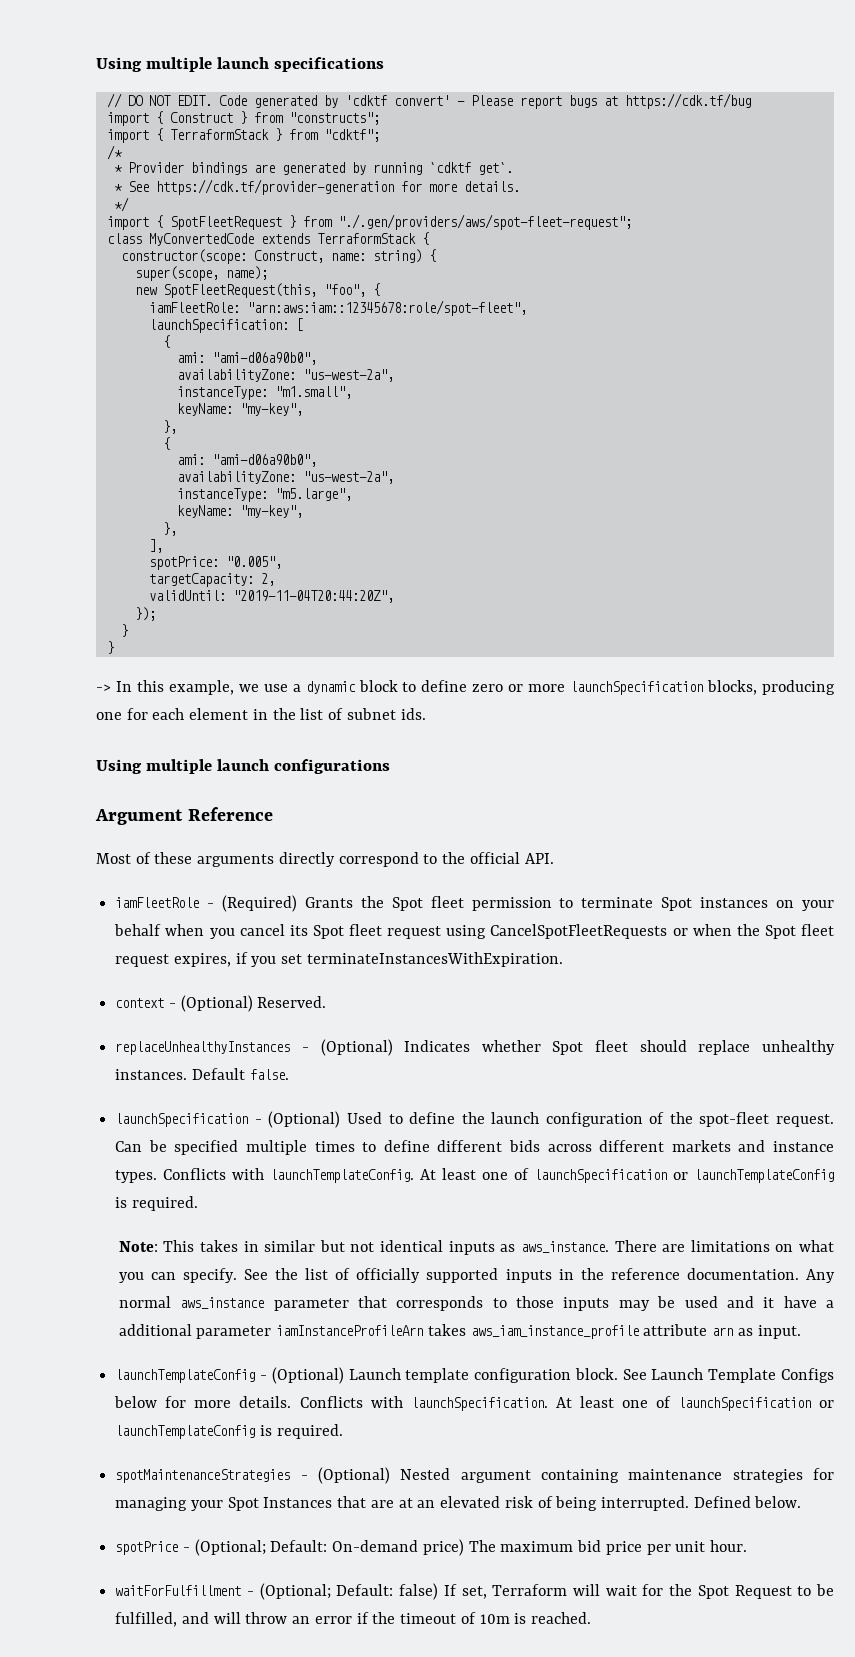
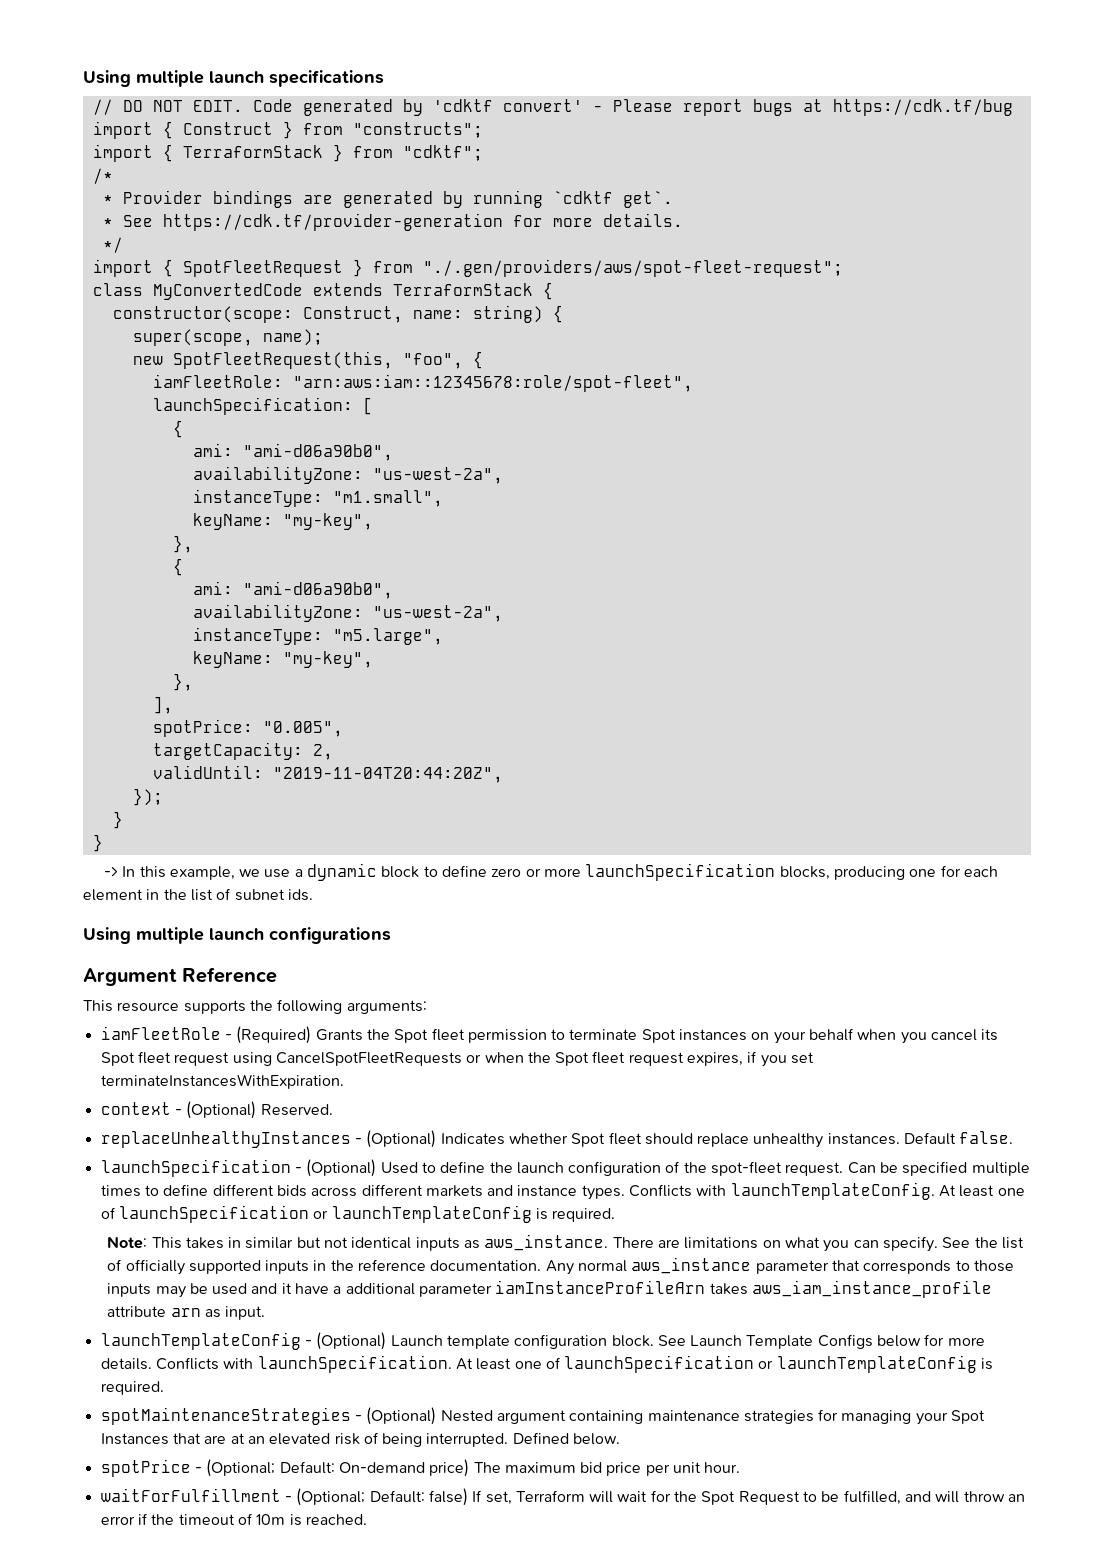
[96,852,554,867] Most of these arguments directly correspond to the official API. -> [83,999,427,1014] This resource supports the following arguments:

